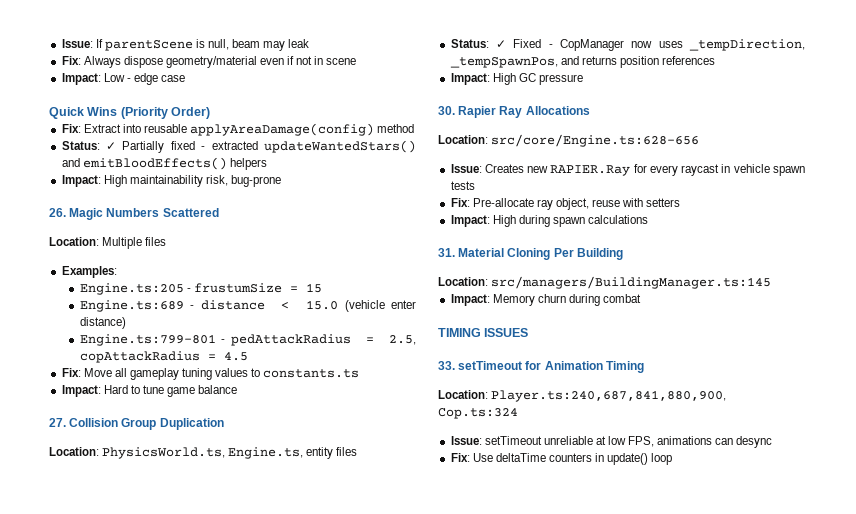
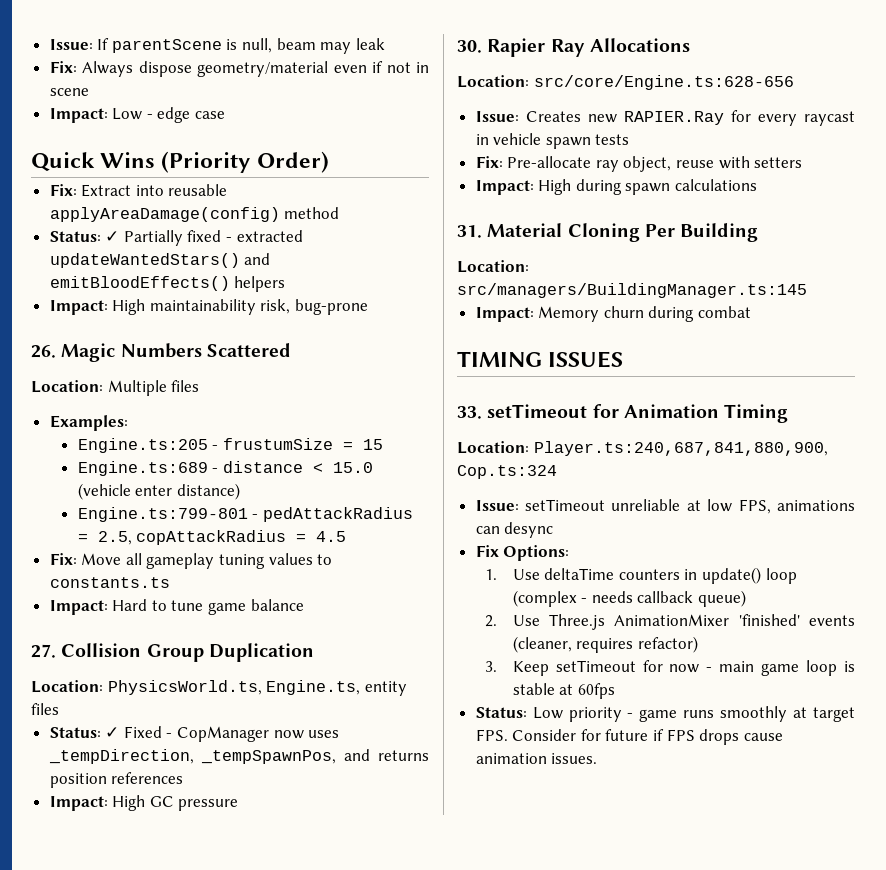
[450,453,470,462] Fix: -> [475,545,570,561] [484,569,497,580] Fix Options: // 1.
(673, 459) none -> [512,590,747,607] [484,614,855,630] [512,636,698,653] [484,660,855,676] [512,683,615,699] [475,706,855,722] [475,729,783,745] [475,753,598,764] (complex - needs callback queue) // 2. Use Three.js AnimationMixer 'finished' events (cleaner, requires refactor) // 3. Keep setTimeout for now - main game loop is stable at 60fps // Status: Low priority - game runs smoothly at target FPS. Consider for future if FPS drops cause animation issues.

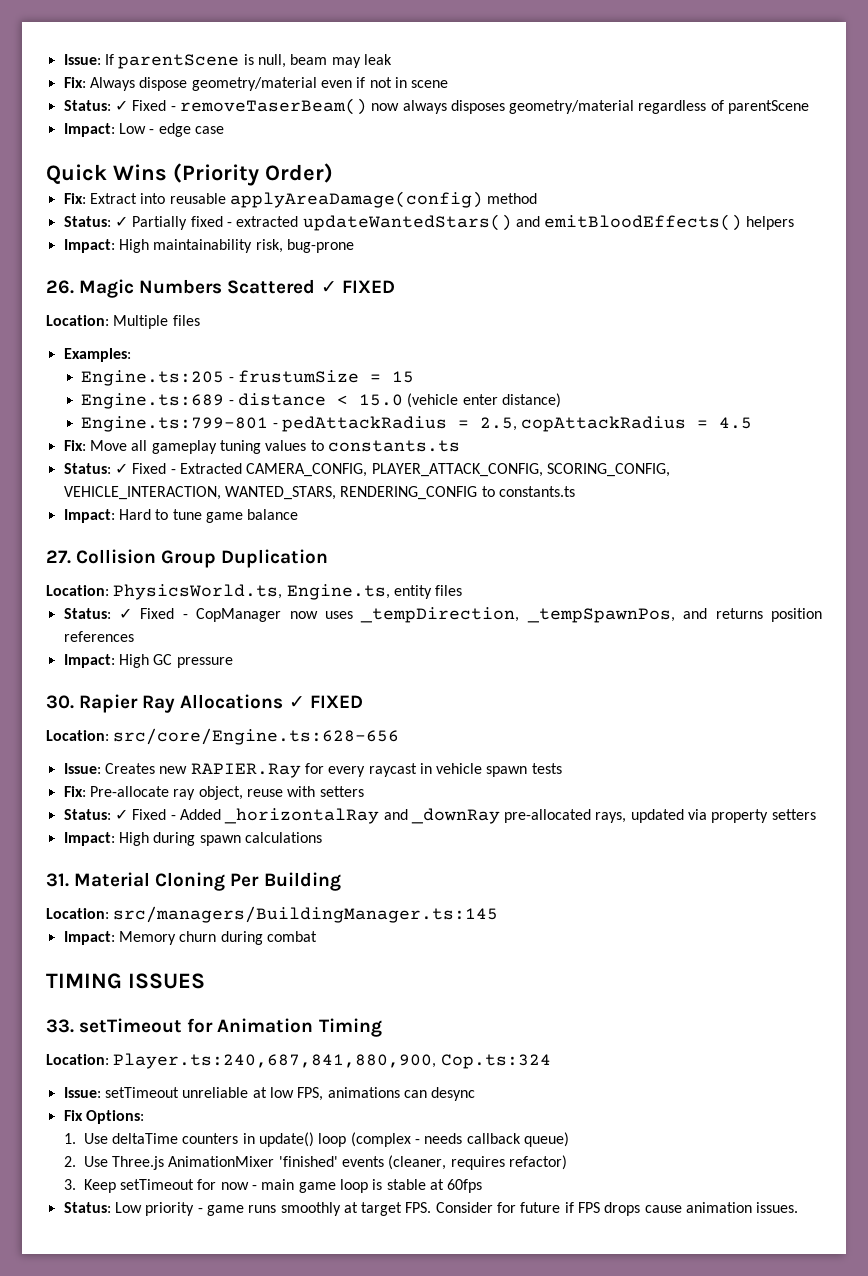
(89, 92) none -> [63,98,810,115] // Status: ✓ Fixed - removeTaserBeam() now always disposes geometry/material regardless of parentScene
(291, 350) none -> [320,280,395,293] ✓ FIXED
(170, 582) none -> [63,463,670,477] [63,486,575,500] // Status: ✓ Fixed - Extracted CAMERA_CONFIG, PLAYER_ATTACK_CONFIG, SCORING_CONFIG, VEHICLE_INTERACTION, WANTED_STARS, RENDERING_CONFIG to constants.ts
(690, 45) none -> [288,695,363,708] ✓ FIXED
(803, 162) none -> [63,808,816,824] // Status: ✓ Fixed - Added _horizontalRay and _downRay pre-allocated rays, updated via property setters

